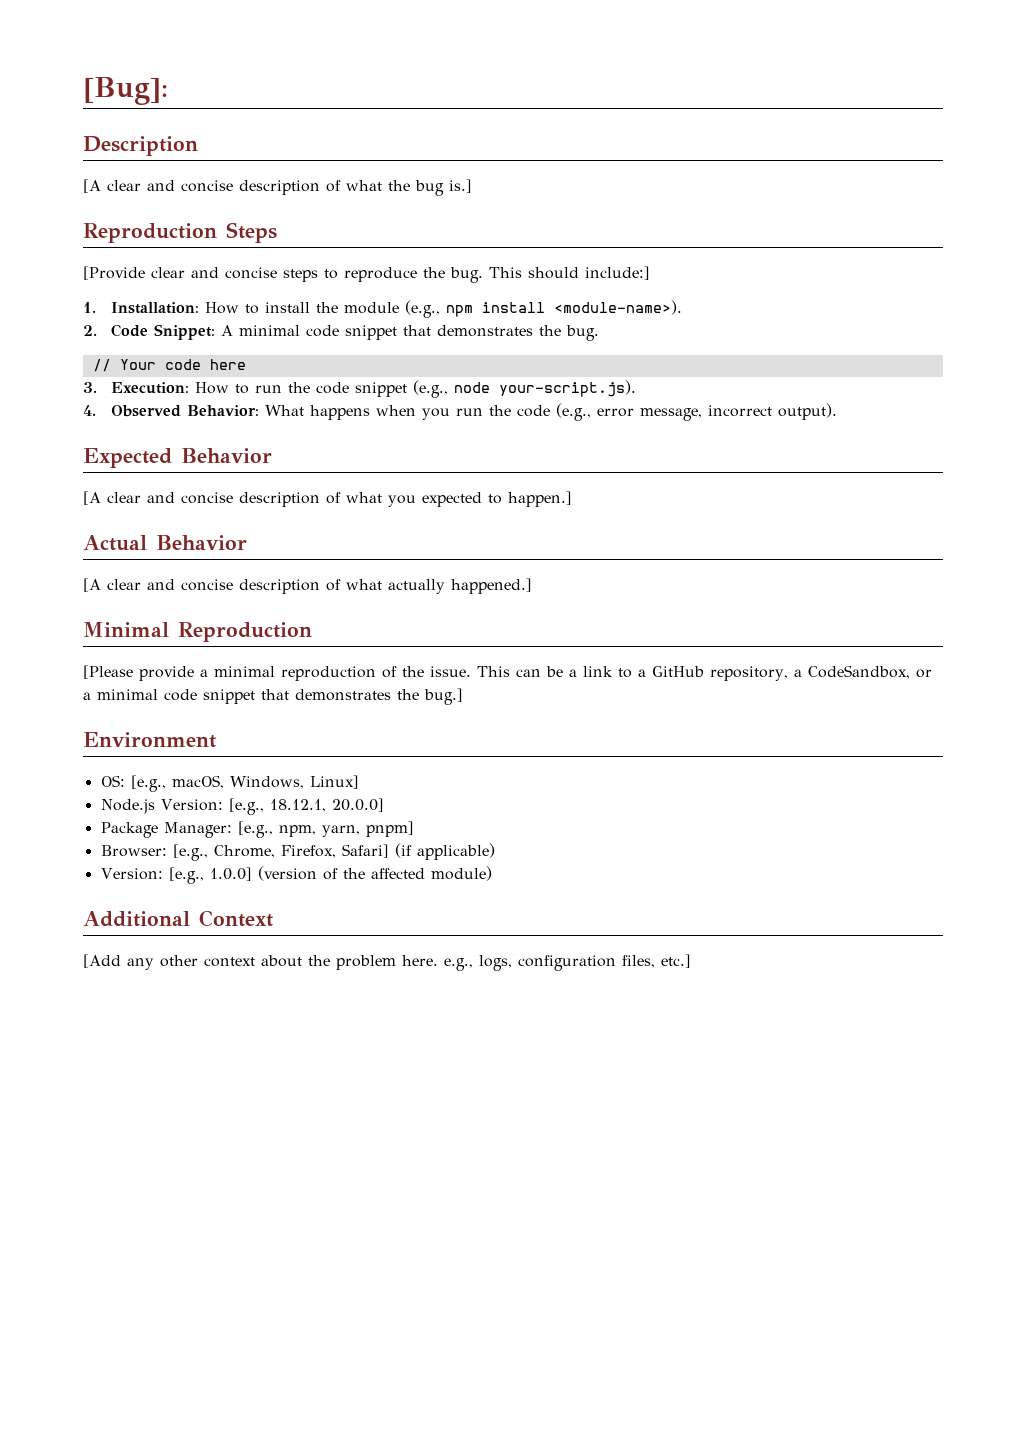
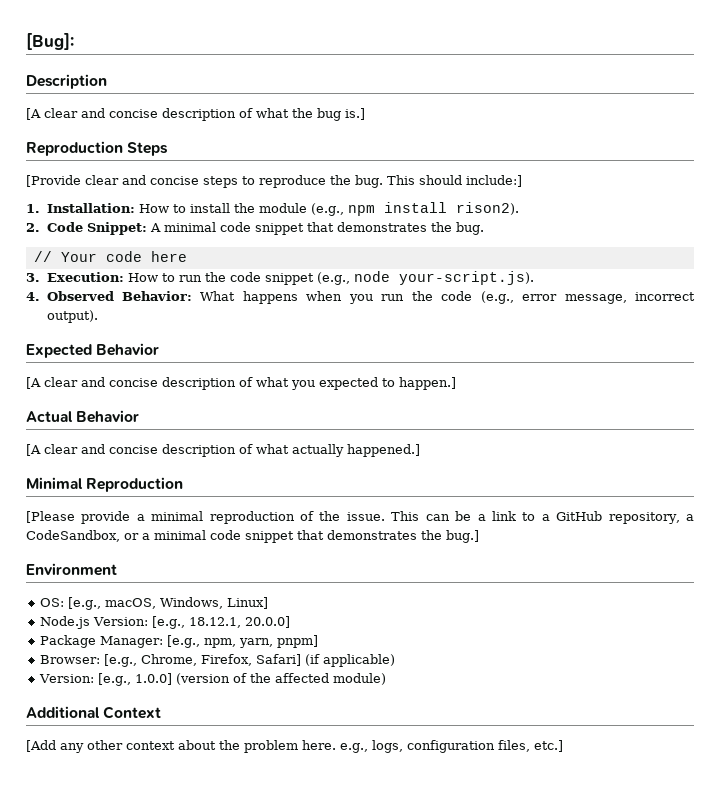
[553,300,682,315] <module-name>). -> [455,202,519,215] rison2).

